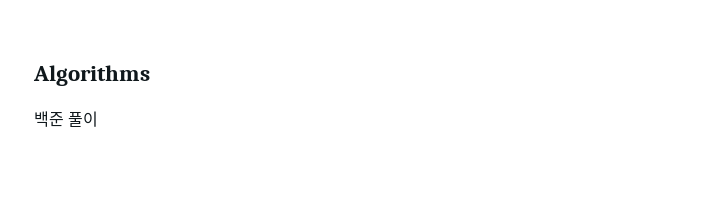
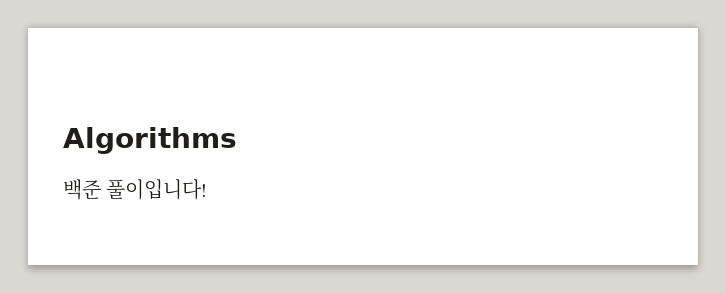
[68,111,99,127] 풀이 -> [106,179,208,200] 풀이입니다!

